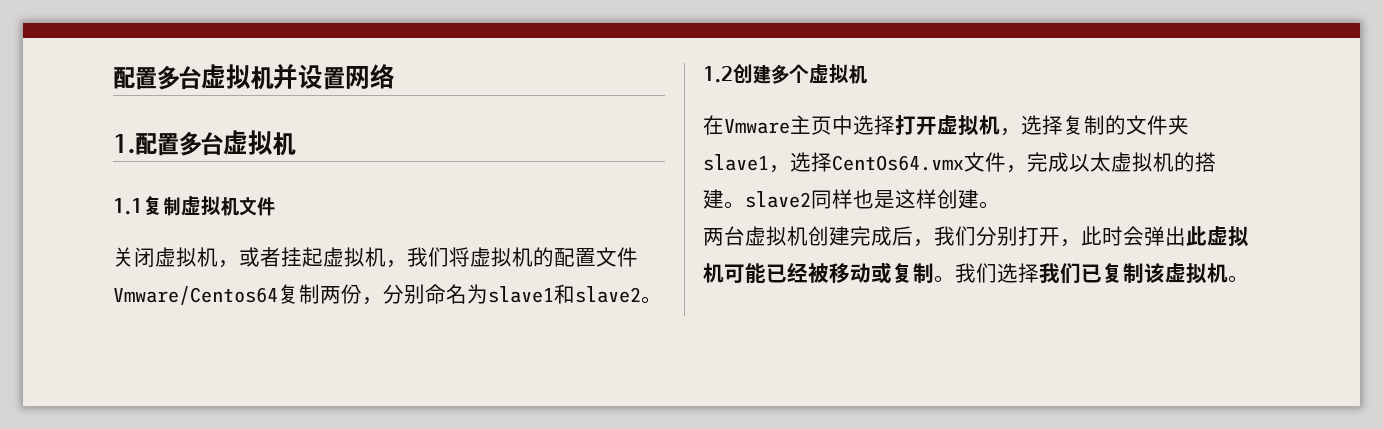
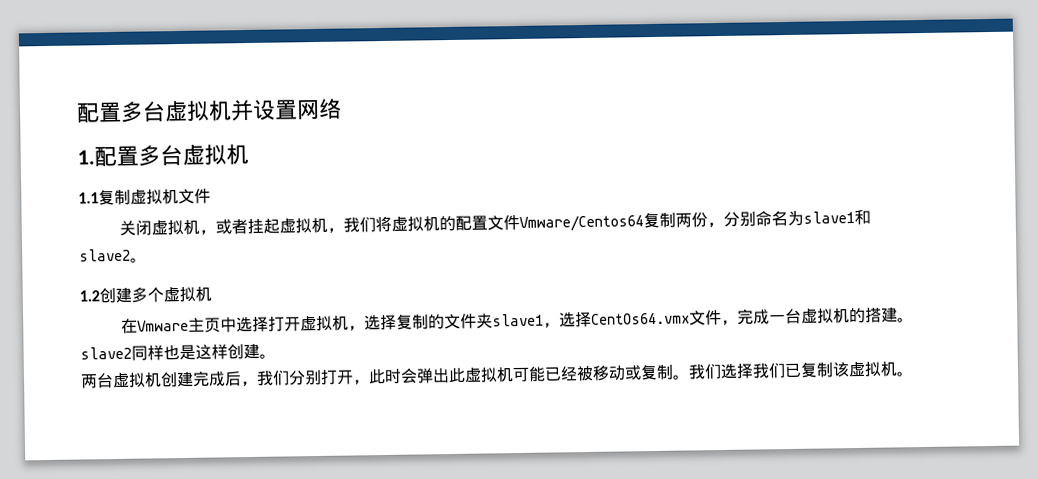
[1069,152,1111,172] 以太 -> [768,308,802,325] 一台

